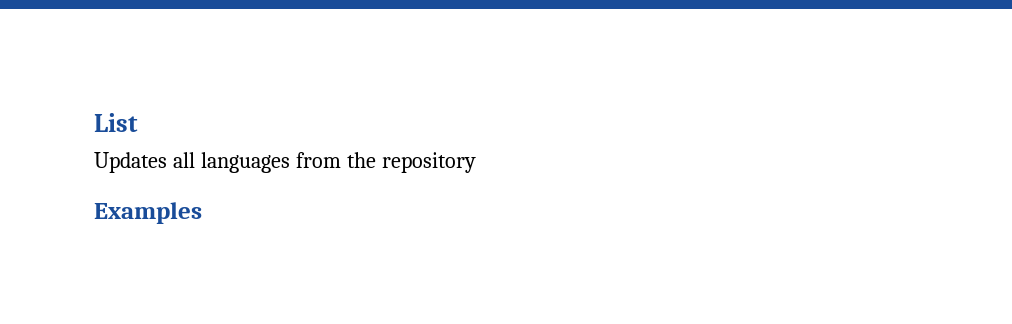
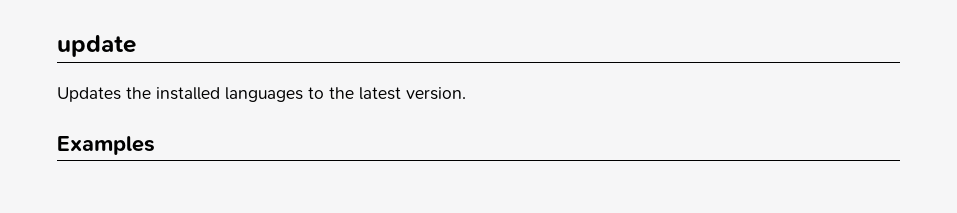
[94,113,138,132] List -> [57,35,136,57] update
[172,152,476,173] all languages from the repository -> [126,87,466,102] the installed languages to the latest version.

